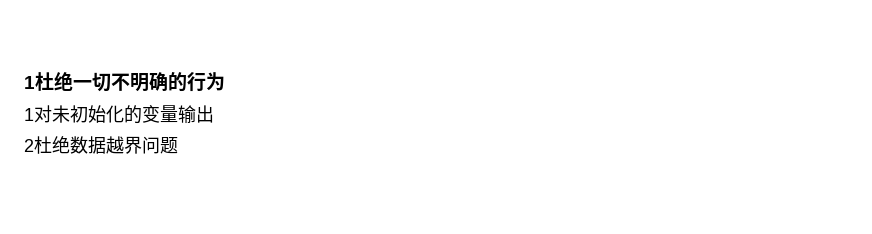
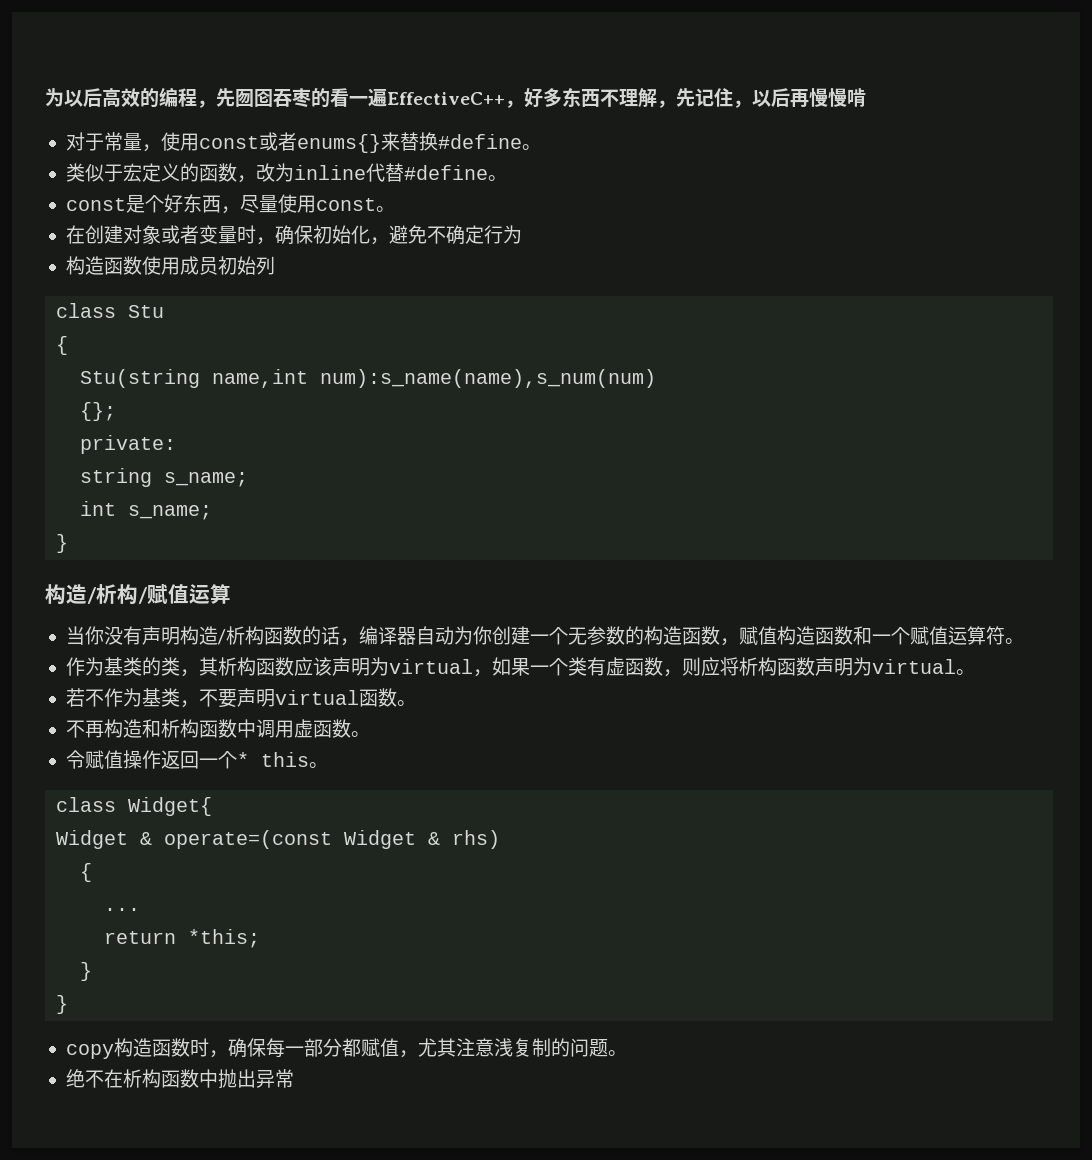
[24,71,225,92] [24,105,214,124] [24,136,178,154] 1杜绝一切不明确的行为 // 1对未初始化的变量输出 // 2杜绝数据越界问题 -> [45,87,866,108] [65,132,541,153] [65,163,507,183] [65,194,395,214] [65,225,522,245] [65,256,275,275] [56,303,165,318] [56,336,69,355] [80,369,657,388] [80,402,117,421] [80,435,177,454] [80,468,249,487] [80,501,213,520] [56,534,69,553] [45,584,231,605] [65,626,1024,646] [65,657,975,677] [65,688,416,708] [65,719,370,738] [65,750,328,769] [56,797,213,816] [56,830,501,849] [80,863,93,882] [104,908,141,911] [104,929,261,948] [80,962,93,981] [56,995,69,1014] [65,1038,627,1059] [65,1069,294,1088] 为以后高效的编程，先囫囵吞枣的看一遍EffectiveC++，好多东西不理解，先记住，以后再慢慢啃 // 对于常量，使用const或者enums{}来替换#define。 // 类似于宏定义的函数，改为inline代替#define。 // const是个好东西，尽量使用const。 // 在创建对象或者变量时，确保初始化，避免不确定行为 // 构造函数使用成员初始列 // class Stu // { // Stu(string name,int num):s_name(name),s_num(num) // {}; // private: // string s_name; // int s_name; // } // 构造/析构/赋值运算 // 当你没有声明构造/析构函数的话，编译器自动为你创建一个无参数的构造函数，赋值构造函数和一个赋值运算符。 // 作为基类的类，其析构函数应该声明为virtual，如果一个类有虚函数，则应将析构函数声明为virtual。 // 若不作为基类，不要声明virtual函数。 // 不再构造和析构函数中调用虚函数。 // 令赋值操作返回一个* this。 // class Widget{ // Widget & operate=(const Widget & rhs) // { // ... // return *this; // } // } // copy构造函数时，确保每一部分都赋值，尤其注意浅复制的问题。 // 绝不在析构函数中抛出异常

